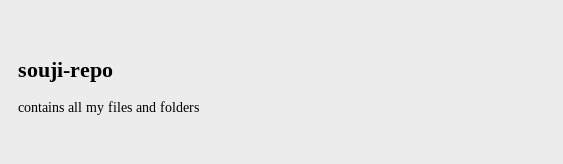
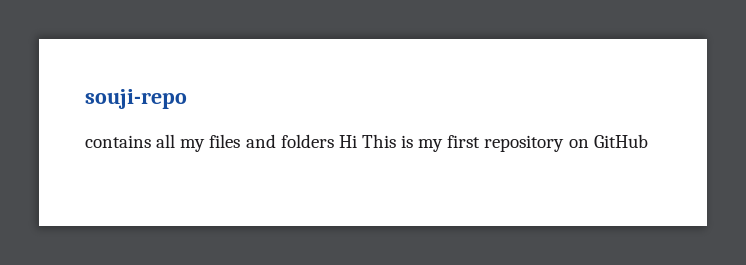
(199, 106) none -> [338,134,648,152] Hi This is my first repository on GitHub

